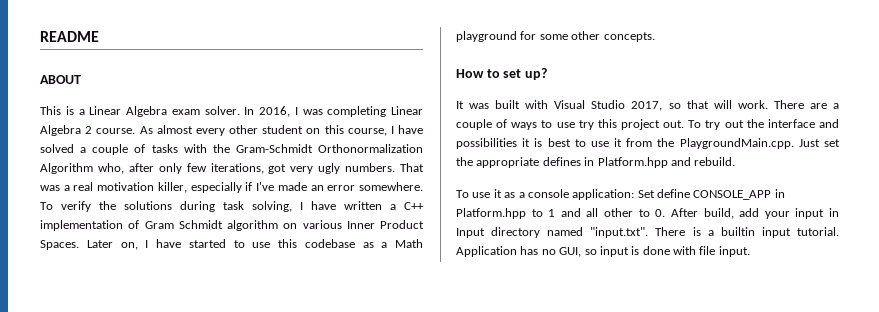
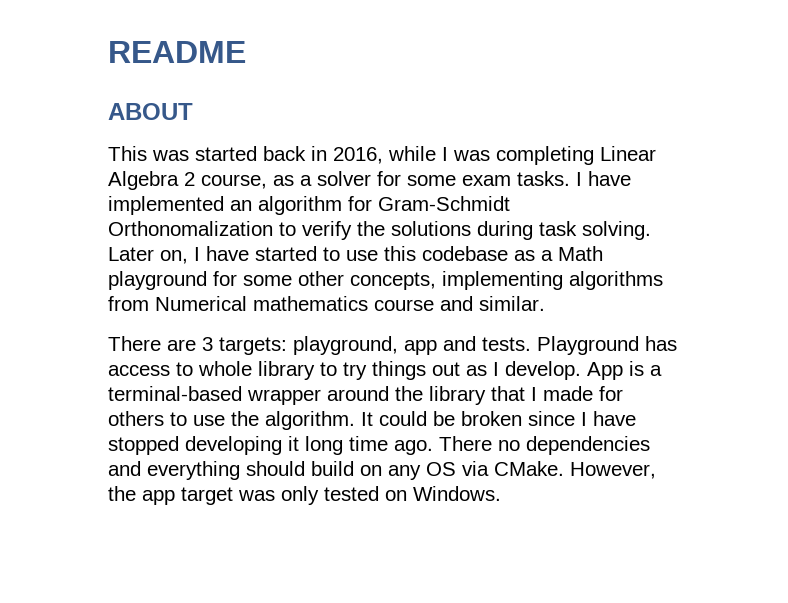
[65,106,290,117] is a Linear Algebra exam solver. In 2016, -> [152,146,436,164] was started back in 2016, while
[96,125,424,136] [40,144,423,155] [40,163,424,174] [40,182,424,193] [40,202,53,210] course. As almost every other student on this course, I have solved a couple of tasks with the Gram-Schmidt Orthonormalization Algorithm who, after only few iterations, got very ugly numbers. That was a real motivation killer, especially if I've made an error somewhere. To -> [201,171,631,189] [108,196,510,215] [108,221,296,236] course, as a solver for some exam tasks. I have implemented an algorithm for Gram-Schmidt Orthonomalization to
[252,201,424,212] [40,220,424,231] [40,240,79,250] solving, I have written a C++ implementation of Gram Schmidt algorithm on various Inner Product Spaces. -> [582,221,651,240] solving.
[603,32,655,42] [456,68,547,80] [456,100,839,111] [456,119,840,130] [456,138,840,149] [456,157,736,168] [456,189,785,200] [456,208,840,219] [456,227,839,238] [456,246,750,257] concepts. // How to set up? // It was built with Visual Studio 2017, so that will work. There are a couple of ways to use try this project out. To try out the interface and possibilities it is best to use it from the PlaygroundMain.cpp. Just set the appropriate defines in Platform.hpp and rebuild. // To use it as a console application: Set define CONSOLE_APP in Platform.hpp to 1 and all other to 0. After build, add your input in Input directory named "input.txt". There is a builtin input tutorial. Application has no GUI, so input is done with file input. -> [350,271,663,290] [108,296,545,311] [108,336,677,355] [108,361,662,380] [108,386,623,405] [108,411,636,430] [108,436,650,455] [108,461,656,480] [108,486,501,505] concepts, implementing algorithms from Numerical mathematics course and similar. // There are 3 targets: playground, app and tests. Playground has access to whole library to try things out as I develop. App is a terminal-based wrapper around the library that I made for others to use the algorithm. It could be broken since I have stopped developing it long time ago. There no dependencies and everything should build on any OS via CMake. However, the app target was only tested on Windows.

